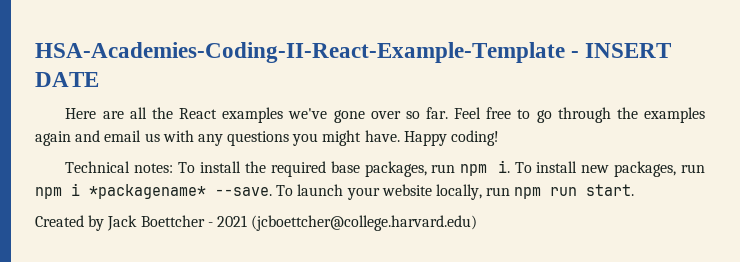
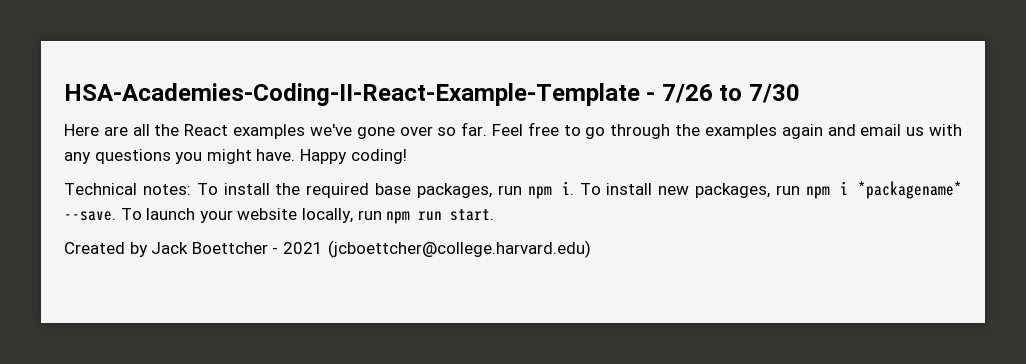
[585,43,672,58] [35,72,99,87] INSERT DATE -> [661,84,800,103] 7/26 to 7/30

